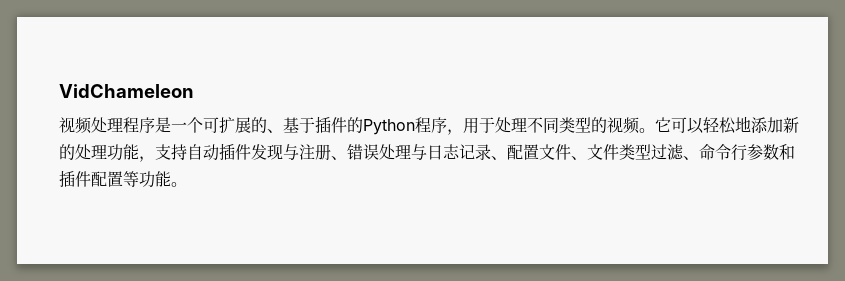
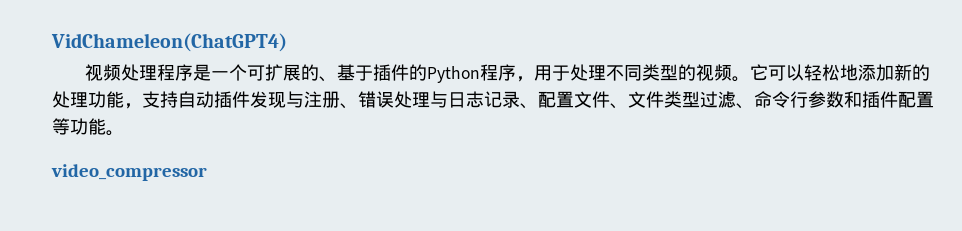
[59,84,194,98] VidChameleon -> [51,33,287,52] VidChameleon(ChatGPT4)
(187, 184) none -> [51,164,207,181] // video_compressor

